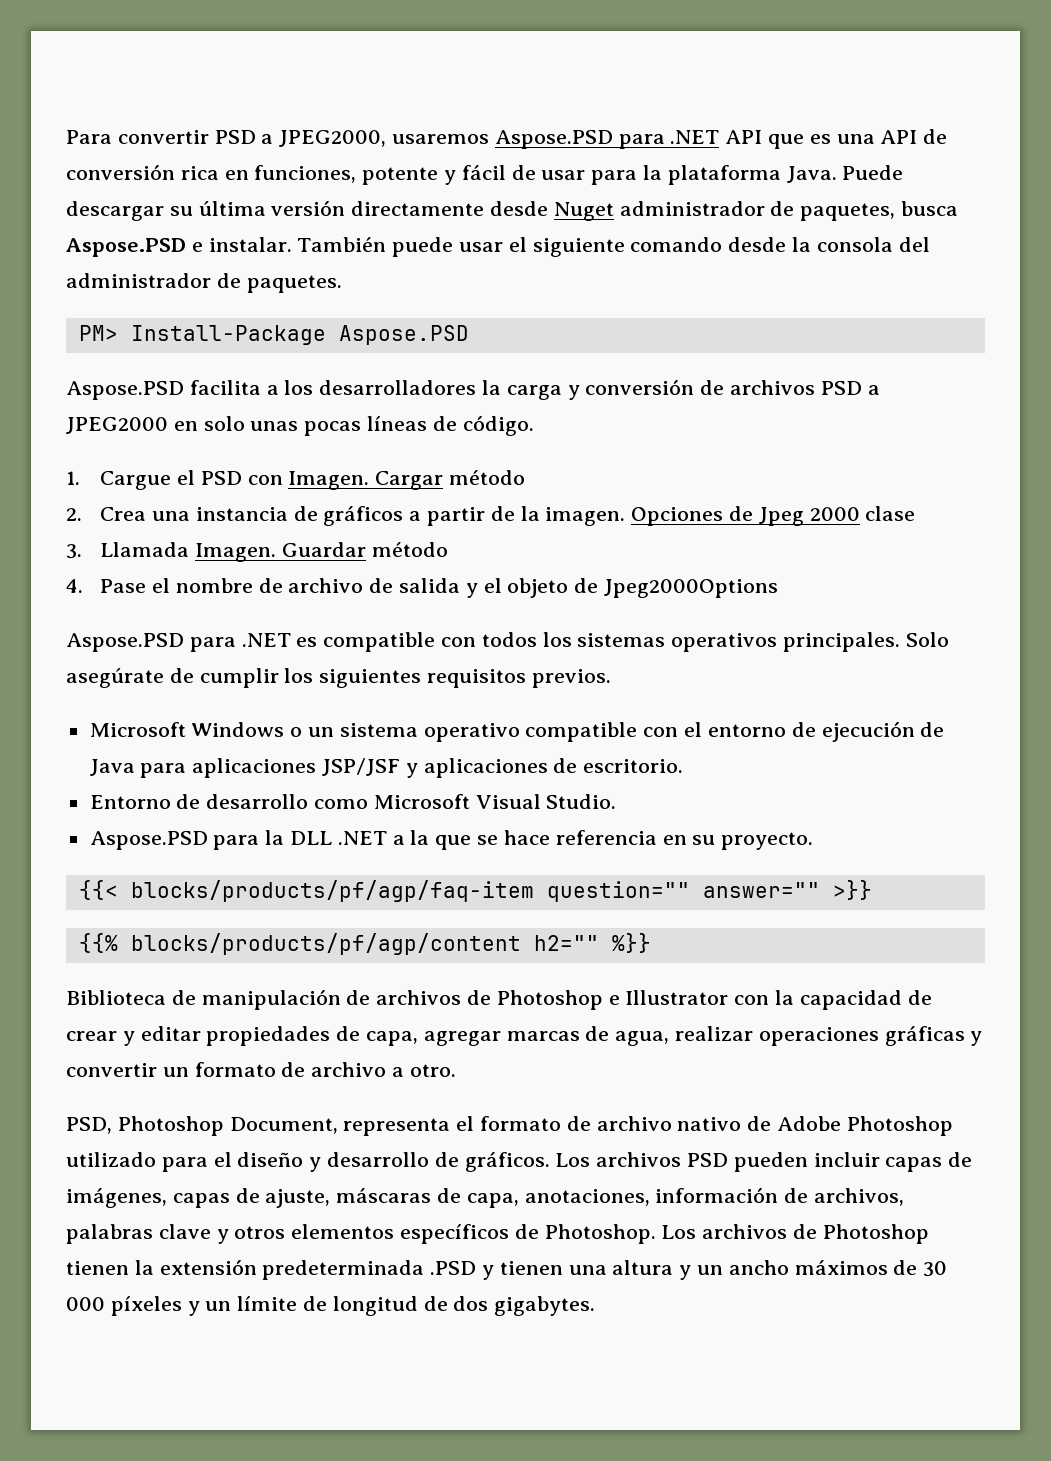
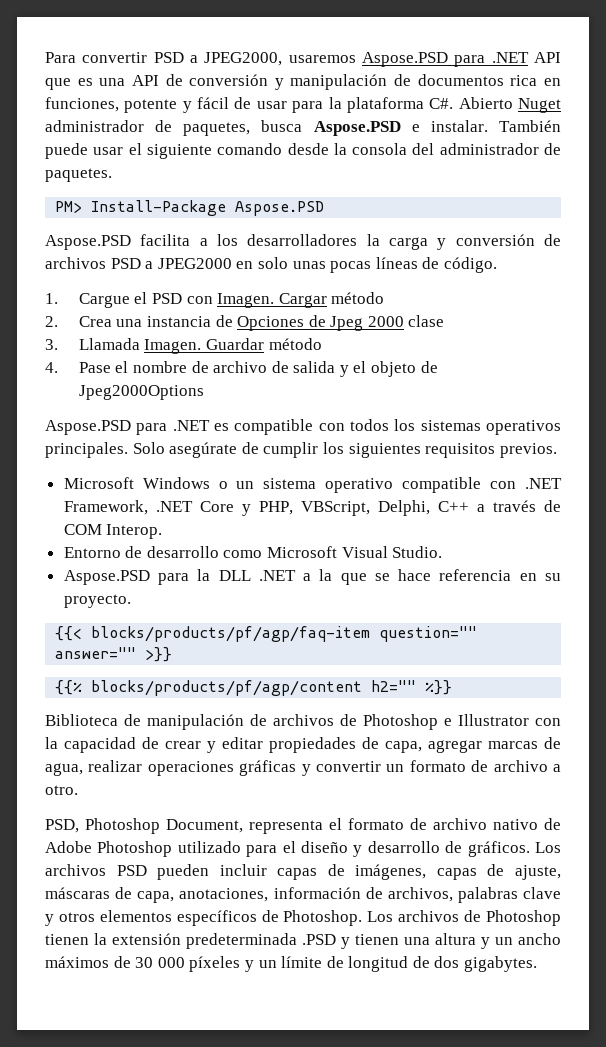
(175, 172) none -> [274,74,504,90] y manipulación de documentos
[786,165,904,183] [66,200,549,221] Java. Puede descargar su última versión directamente desde -> [429,97,513,109] C#. Abierto
[323,506,626,526] gráficos a partir de la imagen. -> (233, 321) none
[684,721,945,742] [89,758,684,778] el entorno de ejecución de Java para aplicaciones JSP/JSF y aplicaciones de escritorio. -> [525,478,563,489] [63,500,561,516] [63,524,163,539] .NET Framework, .NET Core y PHP, VBScript, Delphi, C++ a través de COM Interop.

